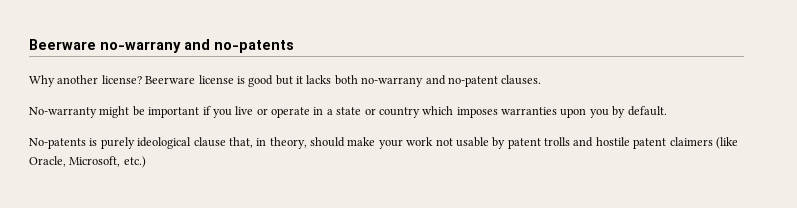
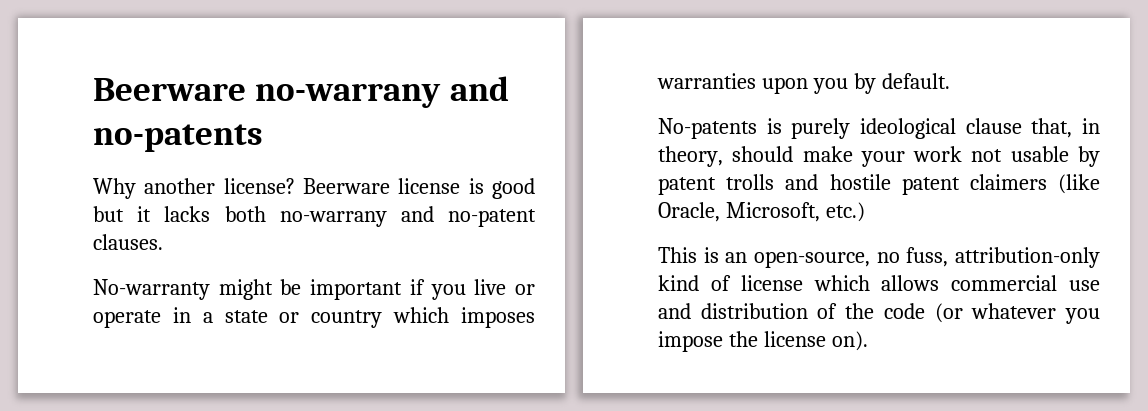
(146, 162) none -> [658,247,1100,268] [658,275,1100,291] [658,303,1100,324] [658,331,868,352] // This is an open-source, no fuss, attribution-only kind of license which allows commercial use and distribution of the code (or whatever you impose the license on).

